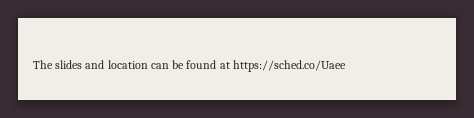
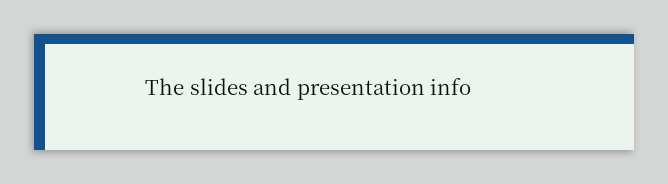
[107,60,346,72] location can be found at https://sched.co/Uaee -> [296,78,472,100] presentation info

